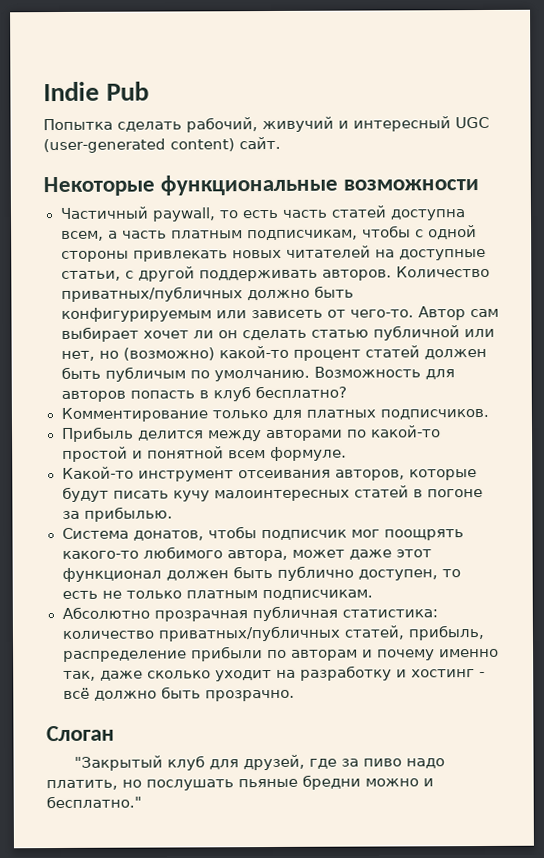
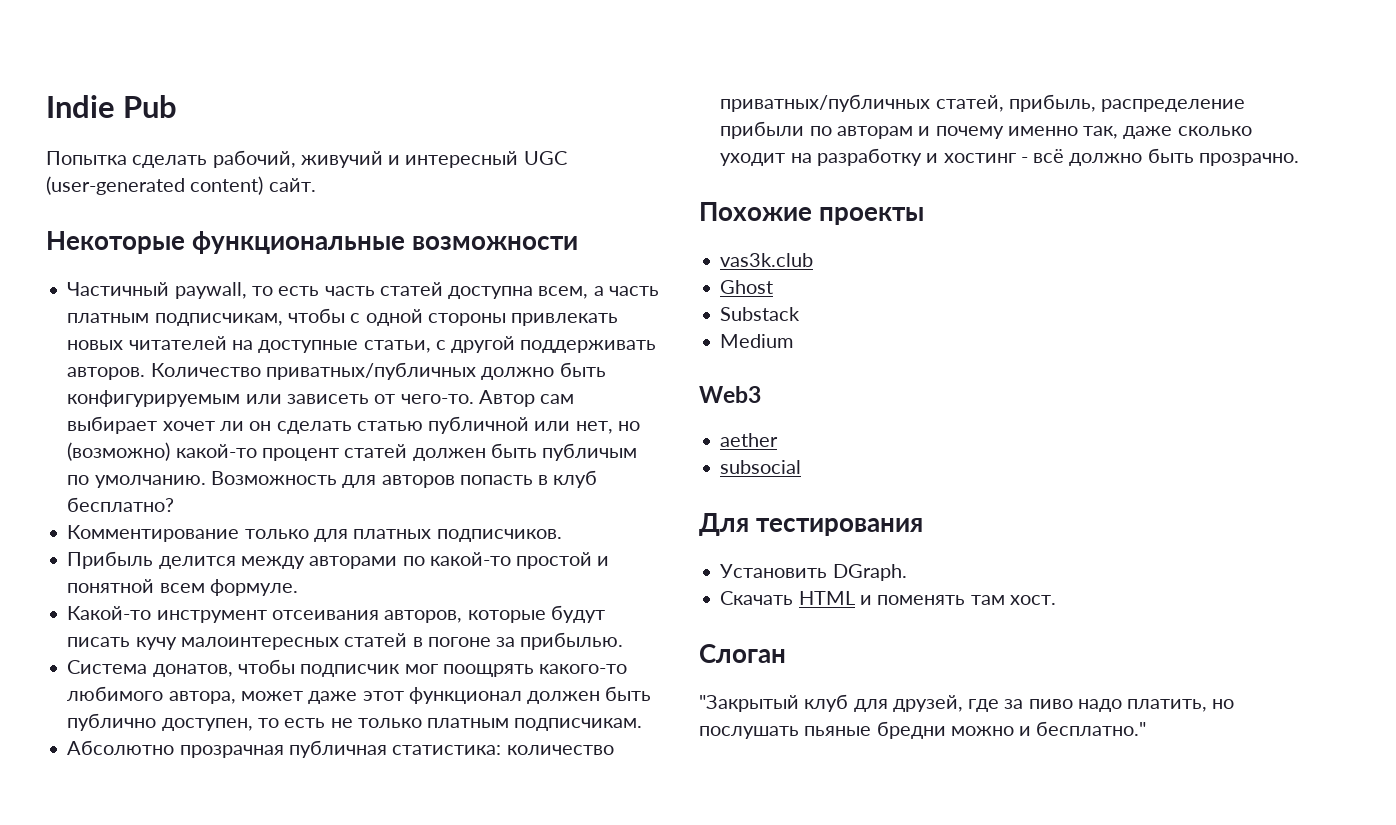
(295, 695) none -> [699,202,925,225] [720,253,814,267] [720,280,774,294] [720,307,801,321] [720,334,794,348] [699,386,761,403] [720,433,779,447] [720,460,802,474] [699,513,924,536] [720,564,907,581] [720,591,1056,605] // Похожие проекты // vas3k.club // Ghost // Substack // Medium // Web3 // aether // subsocial // Для тестирования // Установить DGraph. // Скачать HTML и поменять там хост.

